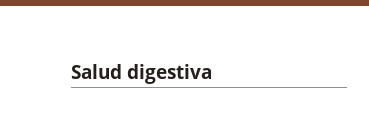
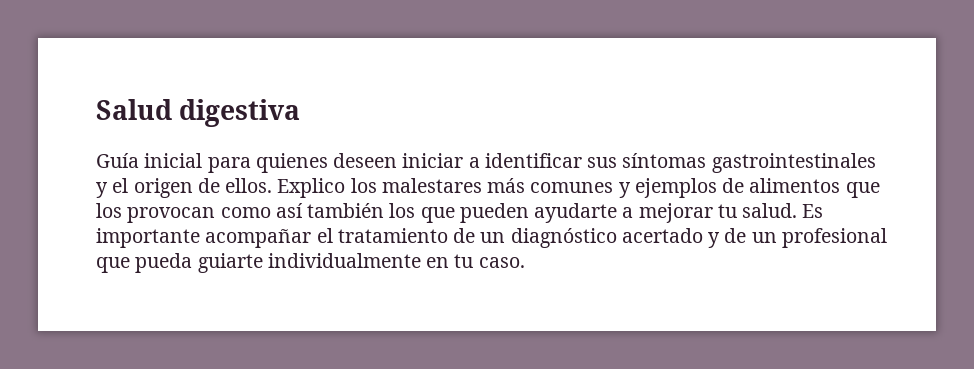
(212, 74) none -> [96,153,876,173] [96,178,880,198] [96,203,824,223] [96,228,887,248] [96,253,525,273] // Guía inicial para quienes deseen iniciar a identificar sus síntomas gastrointestinales y el origen de ellos. Explico los malestares más comunes y ejemplos de alimentos que los provocan como así también los que pueden ayudarte a mejorar tu salud. Es importante acompañar el tratamiento de un diagnóstico acertado y de un profesional que pueda guiarte individualmente en tu caso.

